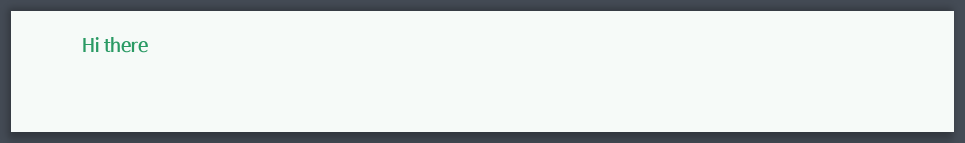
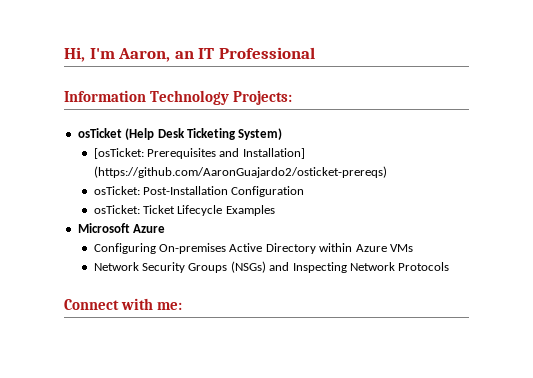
[82,37,148,53] Hi there -> [64,47,315,62] [64,90,293,105] [77,128,283,140] [93,148,305,159] [93,166,387,178] [93,186,305,197] [93,205,275,216] [77,223,166,233] [93,243,413,254] [93,261,450,273] [64,298,183,310] Hi, I'm Aaron, an IT Professional // Information Technology Projects: // osTicket (Help Desk Ticketing System) // [osTicket: Prerequisites and Installation] (https://github.com/AaronGuajardo2/osticket-prereqs) // osTicket: Post-Installation Configuration // osTicket: Ticket Lifecycle Examples // Microsoft Azure // Configuring On-premises Active Directory within Azure VMs // Network Security Groups (NSGs) and Inspecting Network Protocols // Connect with me:

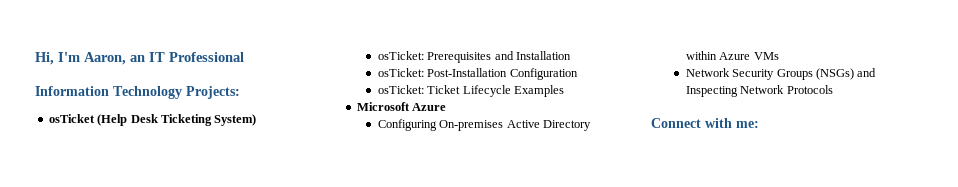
[93,148,144,159] [osTicket: -> [377,51,424,60] osTicket:
[242,148,305,159] [93,166,387,178] Installation] (https://github.com/AaronGuajardo2/osticket-prereqs) -> [515,51,571,60] Installation

